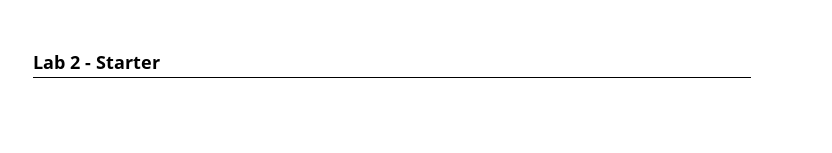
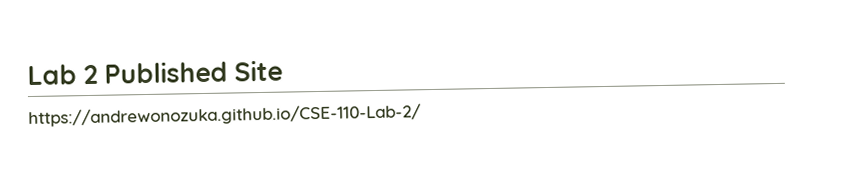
[85,56,160,69] - Starter -> [104,59,284,84] [28,103,421,128] Published Site // https://andrewonozuka.github.io/CSE-110-Lab-2/

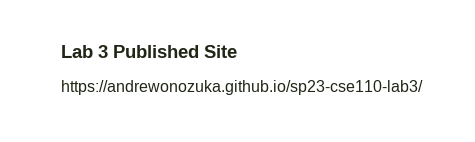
[83,64,99,85] 2 -> [98,45,108,58] 3
[28,103,421,128] https://andrewonozuka.github.io/CSE-110-Lab-2/ -> [61,80,423,95] https://andrewonozuka.github.io/sp23-cse110-lab3/

